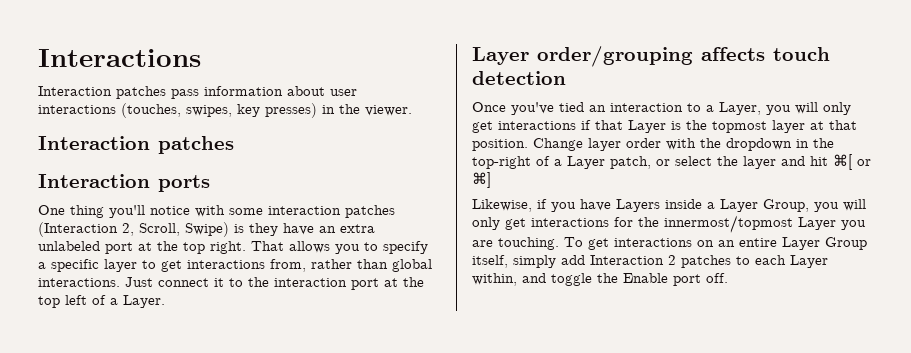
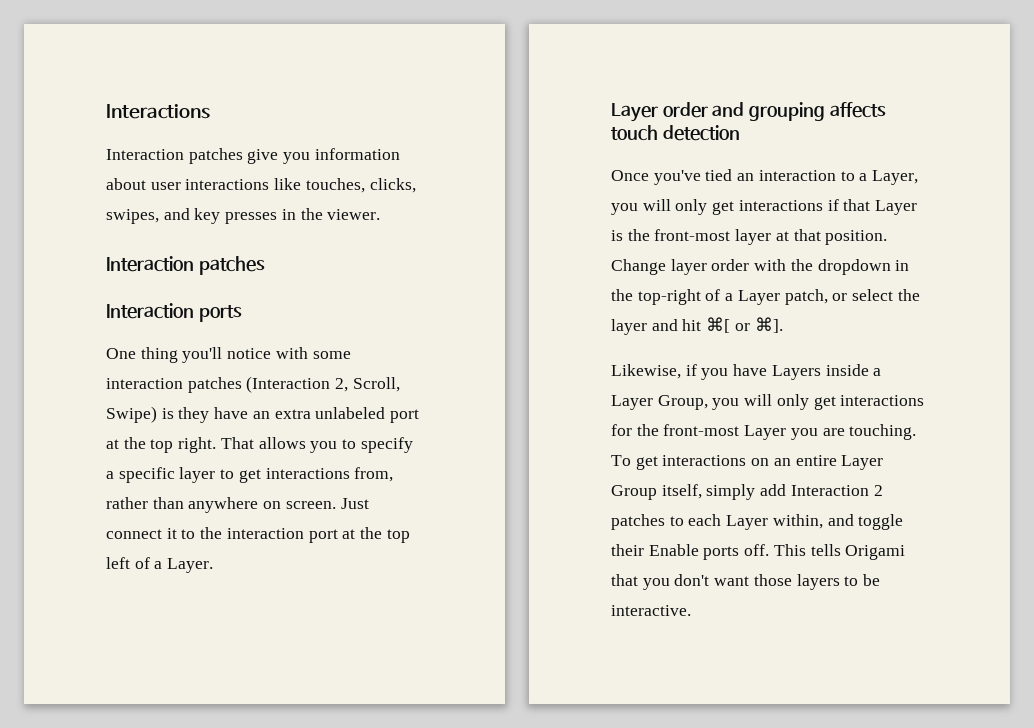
[171,89,199,99] pass -> [247,149,311,164] give you
[121,103,317,118] (touches, swipes, key presses) -> [274,178,416,193] [106,208,278,224] like touches, clicks, swipes, and key presses
[392,259,432,272] [38,278,120,287] global interactions. -> [188,497,336,513] anywhere on screen.
[537,46,693,67] order/grouping -> [662,102,826,121] order and grouping
[712,121,767,133] topmost -> [654,229,731,241] front-most
[472,172,491,188] ⌘] -> [754,317,783,333] ⌘].
[664,215,793,233] innermost/topmost -> [663,424,740,436] front-most
[597,273,728,286] the Enable port off. -> [611,544,906,560] [611,574,881,590] [611,605,691,616] their Enable ports off. This tells Origami that you don't want those layers to be interactive.

